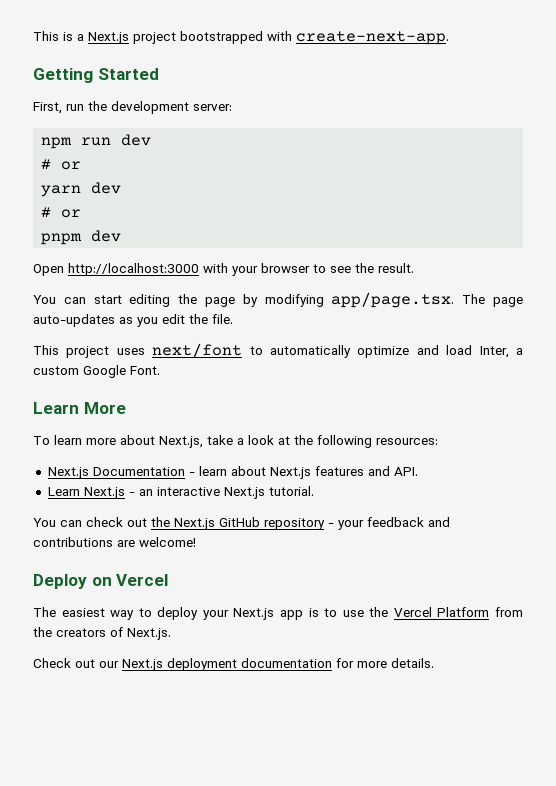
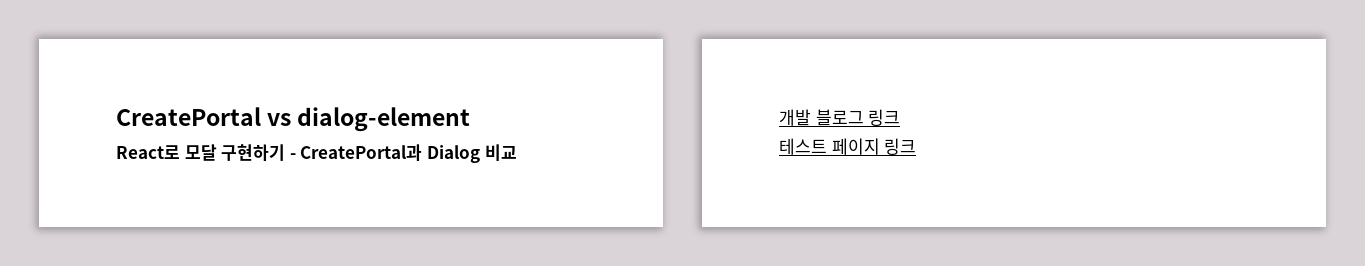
[33,31,449,45] [33,68,159,83] [33,101,232,114] [41,134,152,149] [41,159,82,170] [41,182,122,197] [41,207,82,218] [41,230,122,245] [33,263,414,276] [33,292,523,308] [33,314,233,327] [33,343,523,358] [33,365,160,378] [33,402,126,414] [33,435,438,448] [47,466,418,479] [47,486,314,499] [33,517,450,530] [33,537,196,547] [33,574,169,589] [33,607,523,620] [33,627,171,640] [33,658,434,671] This is a Next.js project bootstrapped with create-next-app. // Getting Started // First, run the development server: // npm run dev // # or // yarn dev // # or // pnpm dev // Open http://localhost:3000 with your browser to see the result. // You can start editing the page by modifying app/page.tsx. The page auto-updates as you edit the file. // This project uses next/font to automatically optimize and load Inter, a custom Google Font. // Learn More // To learn more about Next.js, take a look at the following resources: // Next.js Documentation - learn about Next.js features and API. // Learn Next.js - an interactive Next.js tutorial. // You can check out the Next.js GitHub repository - your feedback and contributions are welcome! // Deploy on Vercel // The easiest way to deploy your Next.js app is to use the Vercel Platform from the creators of Next.js. // Check out our Next.js deployment documentation for more details. -> [116,107,471,132] [116,144,517,163] [779,109,901,126] [779,138,917,155] CreatePortal vs dialog-element // React로 모달 구현하기 - CreatePortal과 Dialog 비교 // 개발 블로그 링크 // 테스트 페이지 링크

